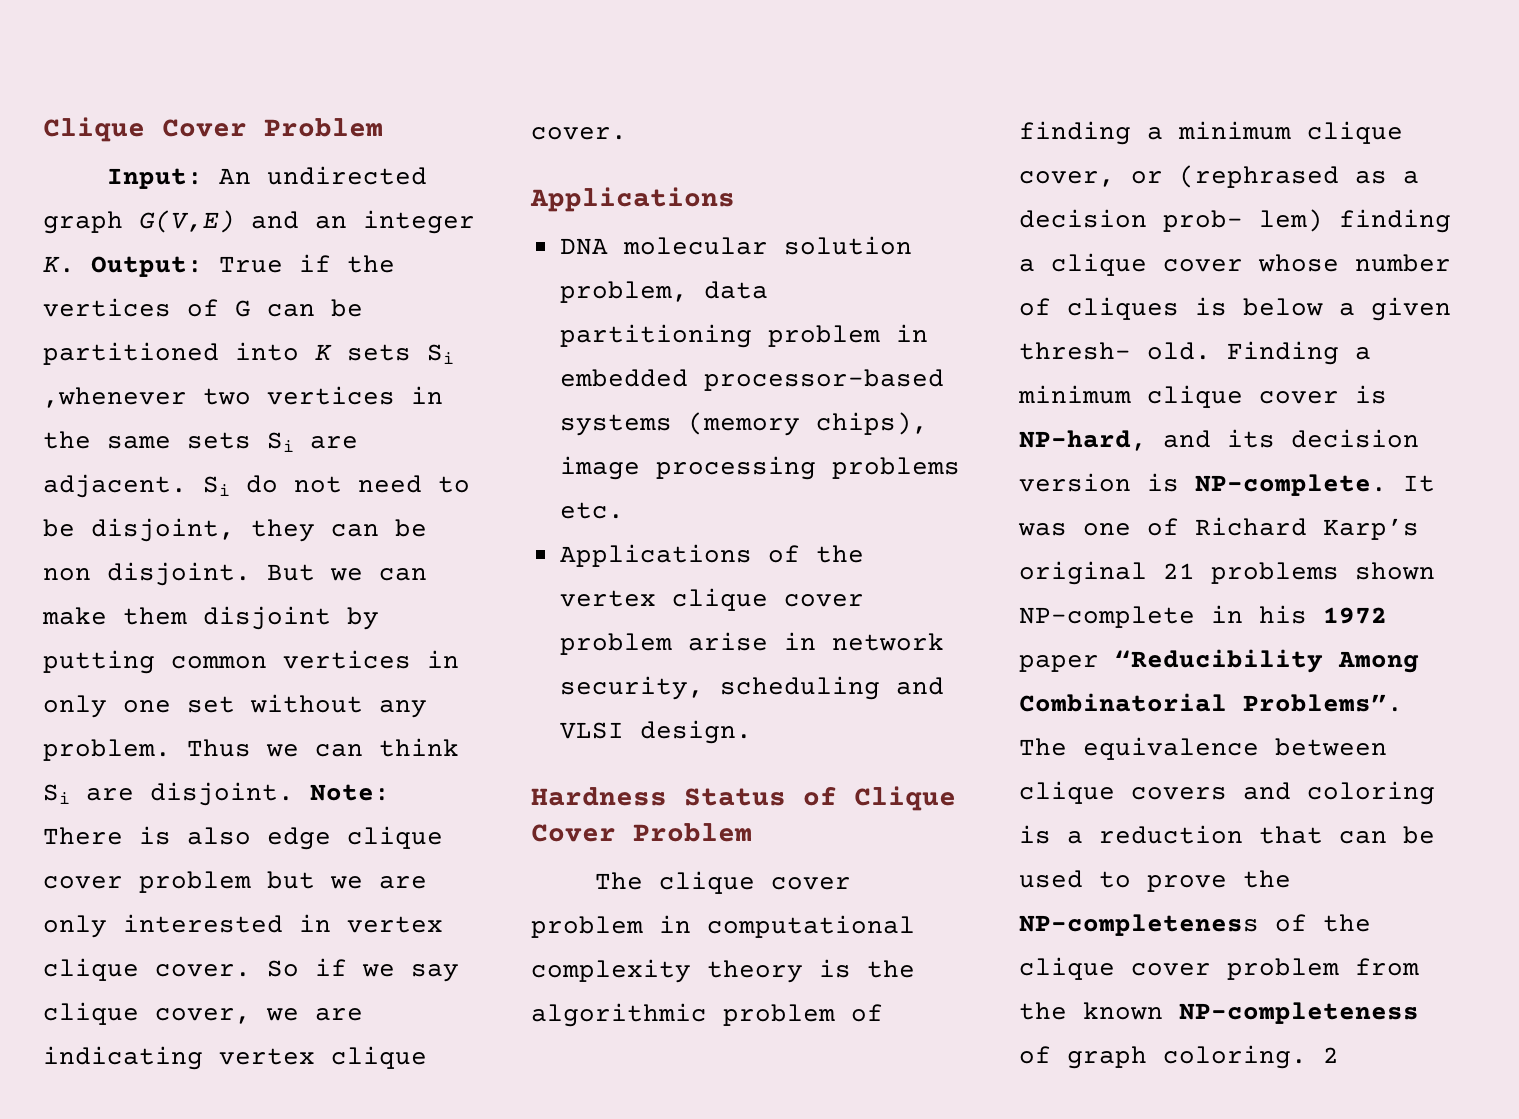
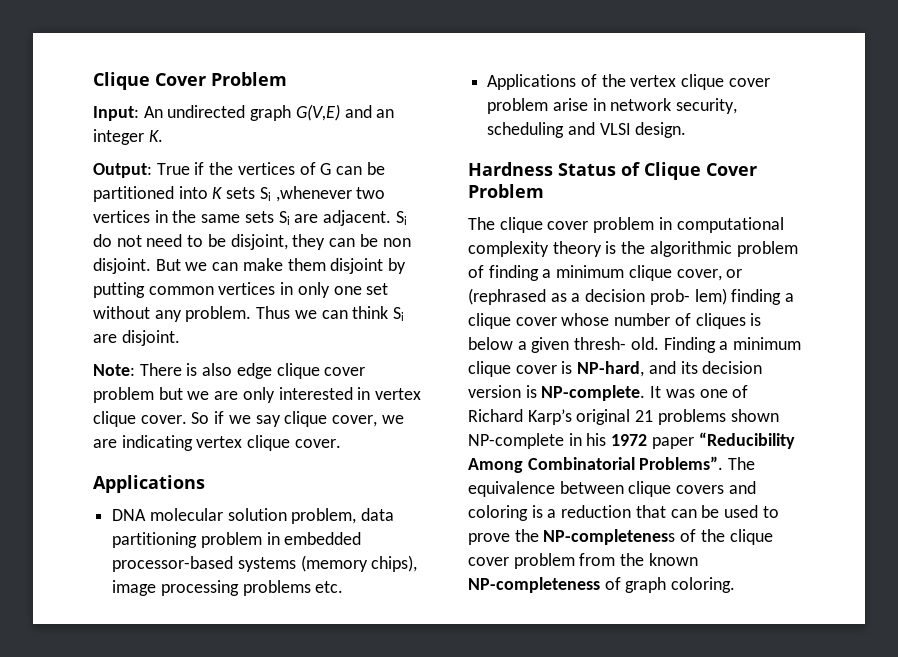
(75, 264) none -> (163, 136) //
(294, 794) none -> (180, 338) //
[1323,1047,1339,1063] 2 -> (736, 585) none

